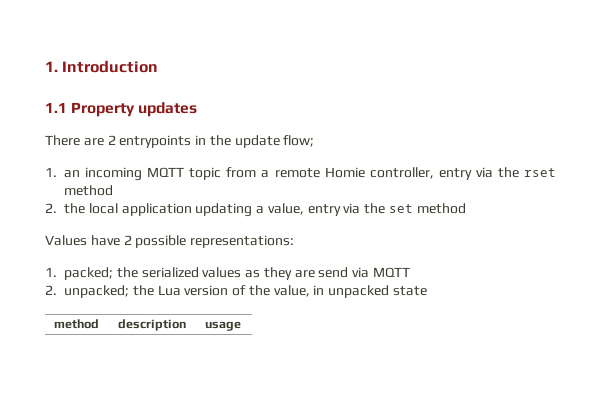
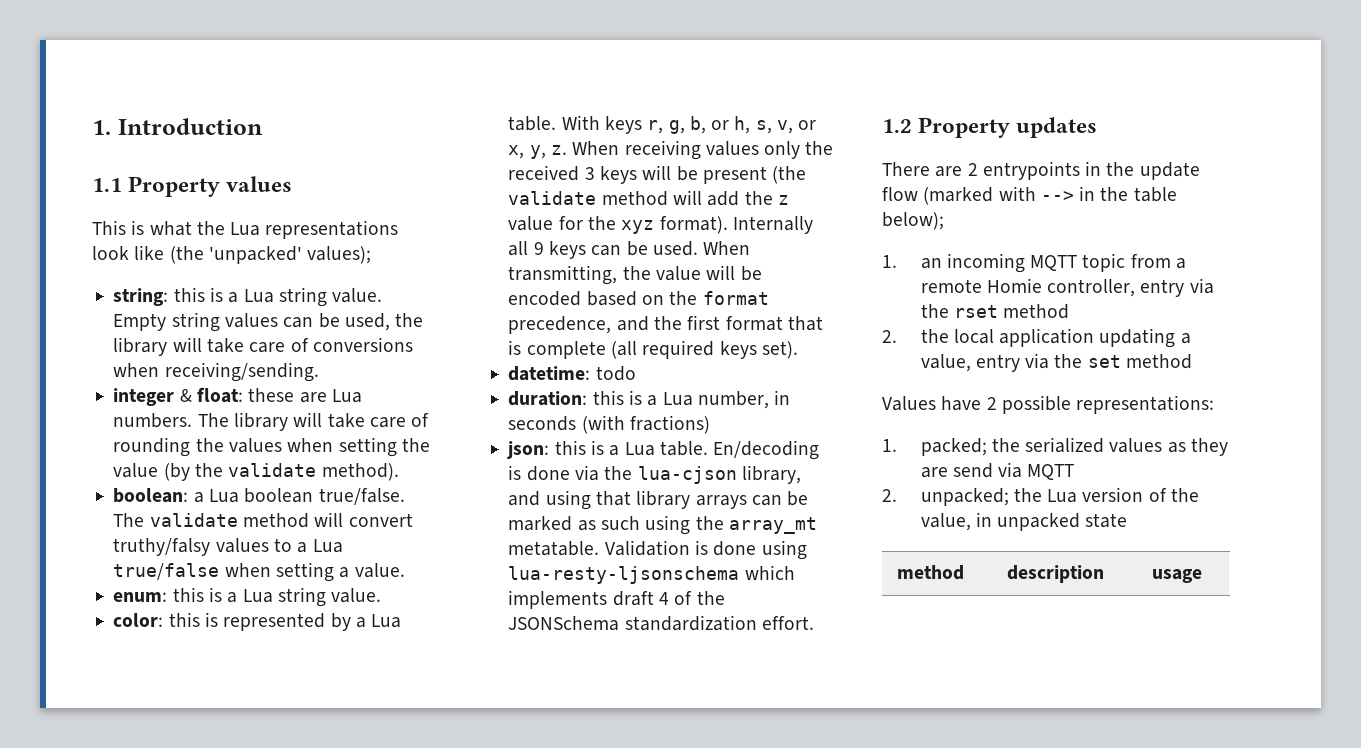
(136, 109) none -> [226,176,293,192] [92,220,399,239] [92,245,372,264] [113,287,383,307] [113,312,424,332] [113,337,413,356] [113,362,319,382] [113,387,362,406] [113,412,430,431] [113,437,430,457] [113,463,399,481] [113,488,405,505] [113,512,413,528] [113,538,343,556] [113,562,405,582] [113,587,382,607] [113,612,402,631] [508,115,817,134] [508,140,834,160] [508,165,807,184] [508,190,789,206] [508,216,813,234] [508,241,751,259] [508,265,762,285] [508,291,769,306] [508,315,823,334] [508,340,798,359] [508,366,636,381] [508,390,791,409] [508,415,710,434] [507,440,820,460] [508,465,801,484] [508,490,809,510] [508,515,817,535] [508,540,807,560] [508,565,795,584] [508,590,725,609] [508,615,814,631] [882,117,1011,138] values // This is what the Lua representations look like (the 'unpacked' values); // string: this is a Lua string value. Empty string values can be used, the library will take care of conversions when receiving/sending. // integer & float: these are Lua numbers. The library will take care of rounding the values when setting the value (by the validate method). // boolean: a Lua boolean true/false. The validate method will convert truthy/falsy values to a Lua true/false when setting a value. // enum: this is a Lua string value. // color: this is represented by a Lua table. With keys r, g, b, or h, s, v, or x, y, z. When receiving values only the received 3 keys will be present (the validate method will add the z value for the xyz format). Internally all 9 keys can be used. When transmitting, the value will be encoded based on the format precedence, and the first format that is complete (all required keys set). // datetime: todo // duration: this is a Lua number, in seconds (with fractions) // json: this is a Lua table. En/decoding is done via the lua-cjson library, and using that library arrays can be marked as such using the array_mt metatable. Validation is done using lua-resty-ljsonschema which implements draft 4 of the JSONSchema standardization effort. // 1.2 Property
[283,135,315,147] flow; -> [882,186,1177,205] [882,212,944,230] flow (marked with --> in the table below);

